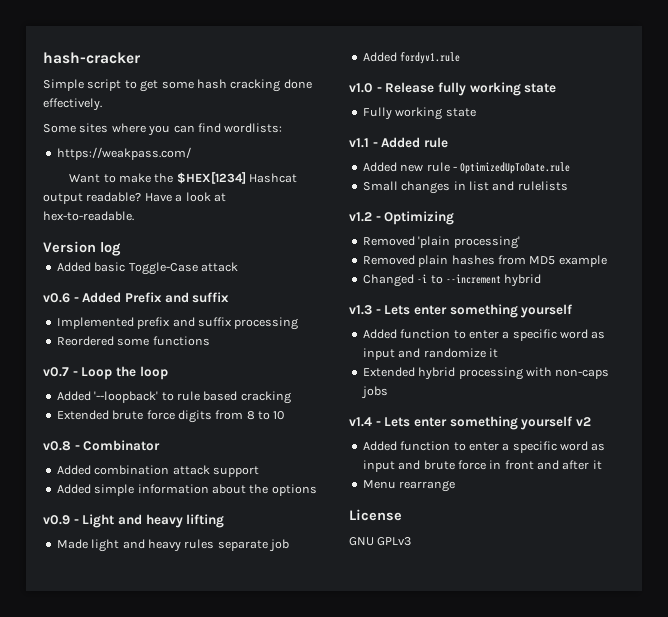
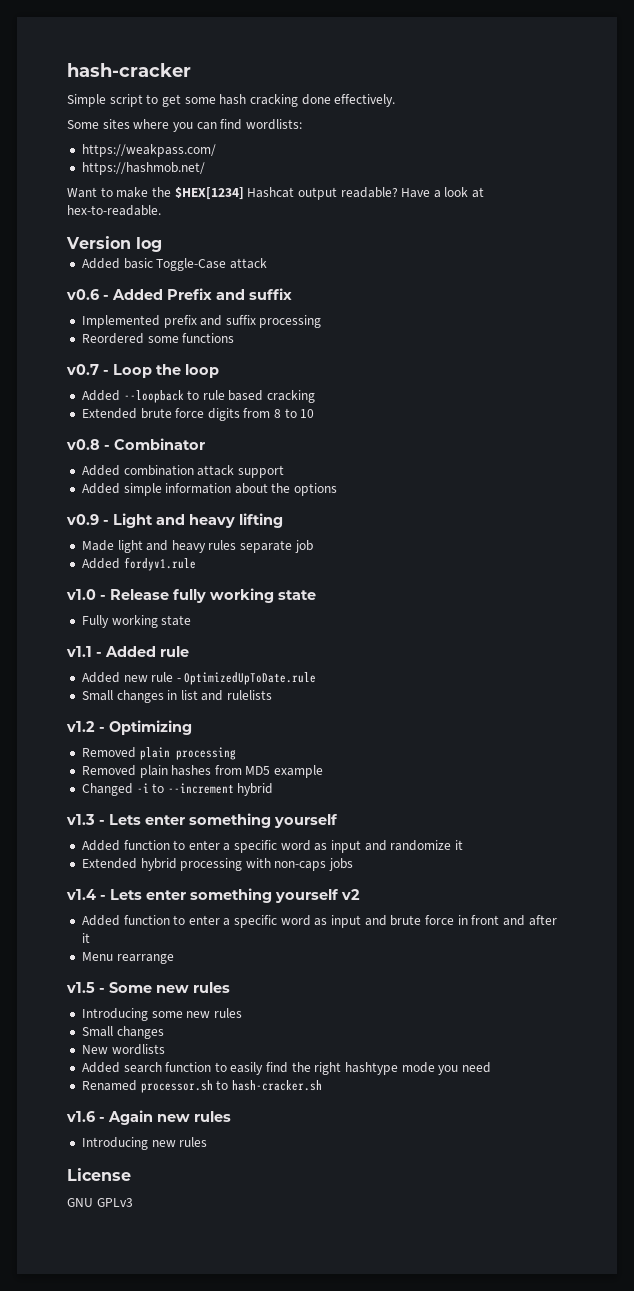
(191, 153) none -> [81,162,205,175] // https://hashmob.net/
[94,391,159,403] '--loopback' -> [123,390,184,403] --loopback
[418,236,520,249] 'plain processing' -> [139,747,236,760] plain processing
(456, 486) none -> [66,982,230,993] [81,1008,242,1021] [81,1026,164,1039] [81,1044,165,1055] [81,1062,491,1075] [81,1080,322,1093] [66,1110,231,1125] [81,1137,208,1150] // v1.5 - Some new rules // Introducing some new rules // Small changes // New wordlists // Added search function to easily find the right hashtype mode you need // Renamed processor.sh to hash-cracker.sh // v1.6 - Again new rules // Introducing new rules

